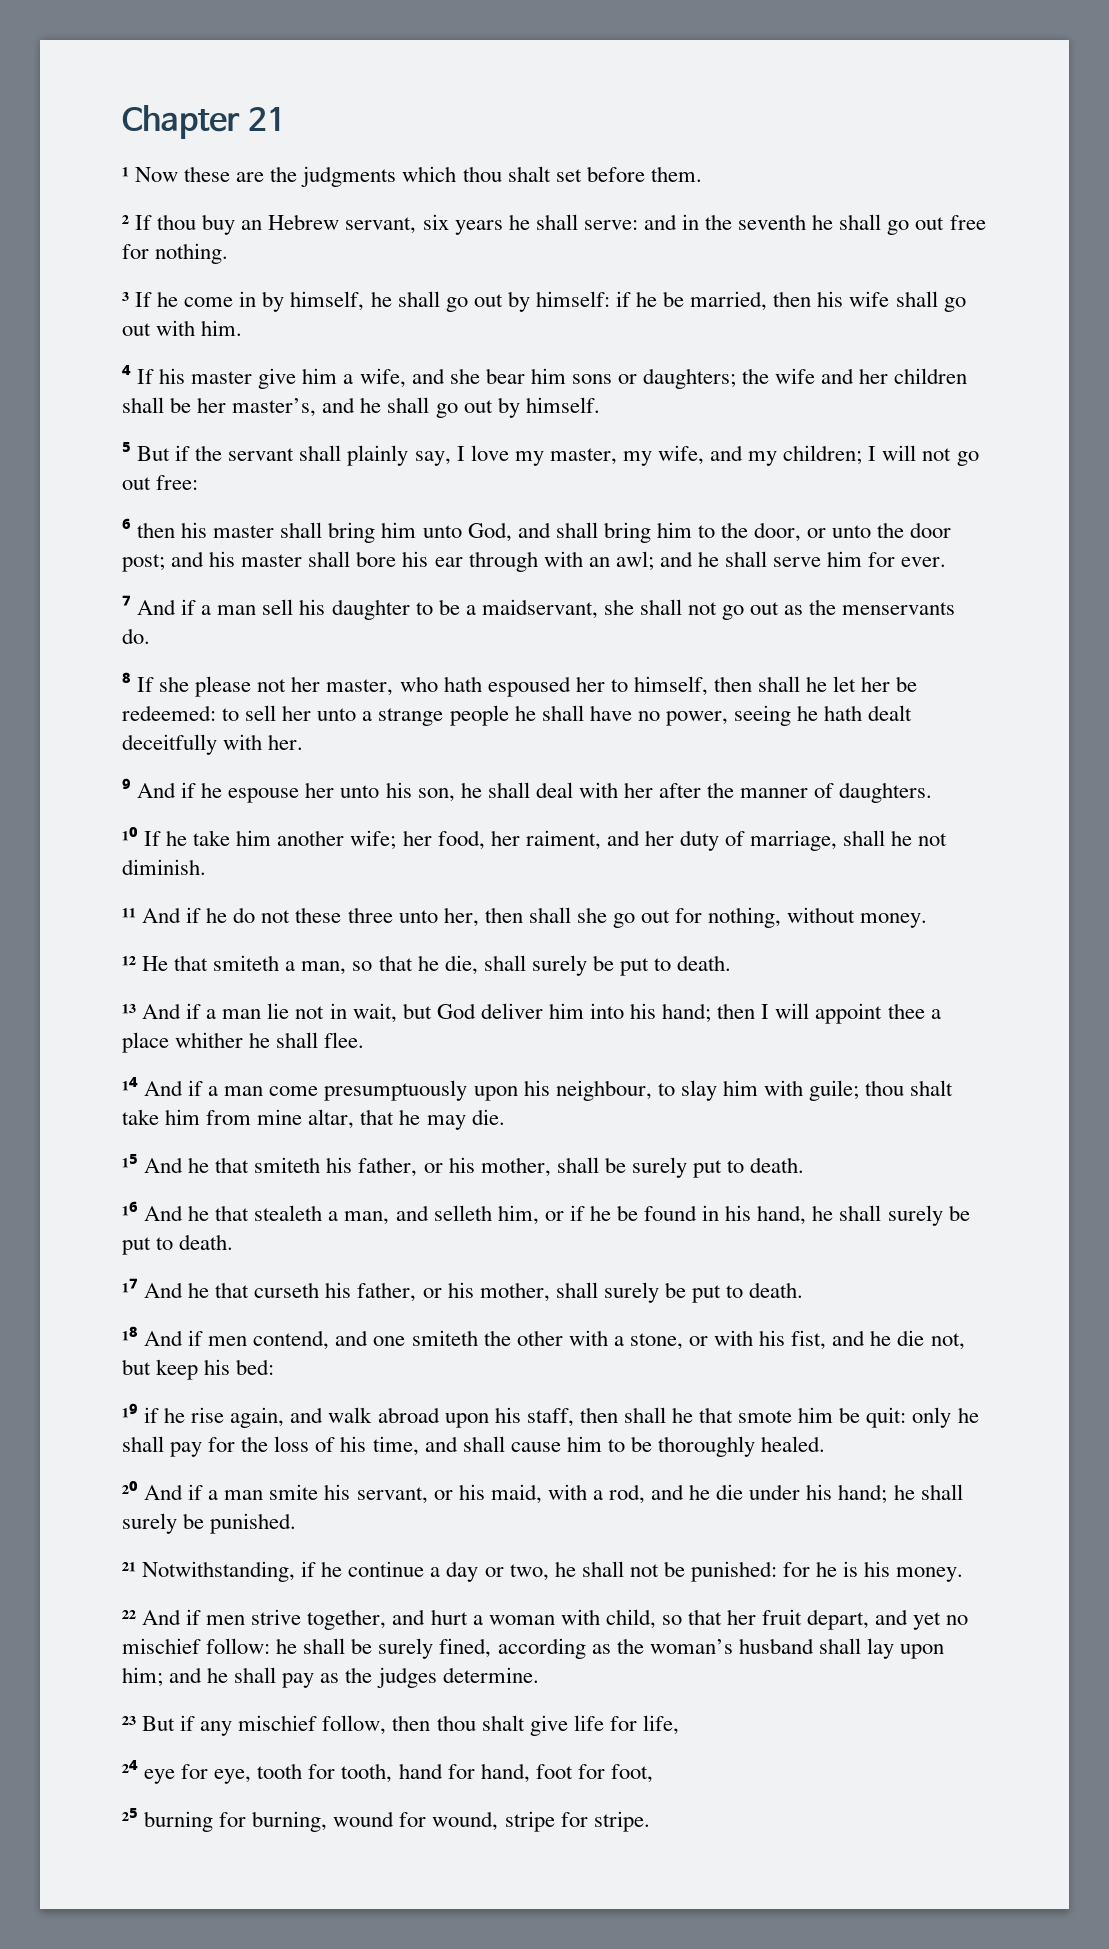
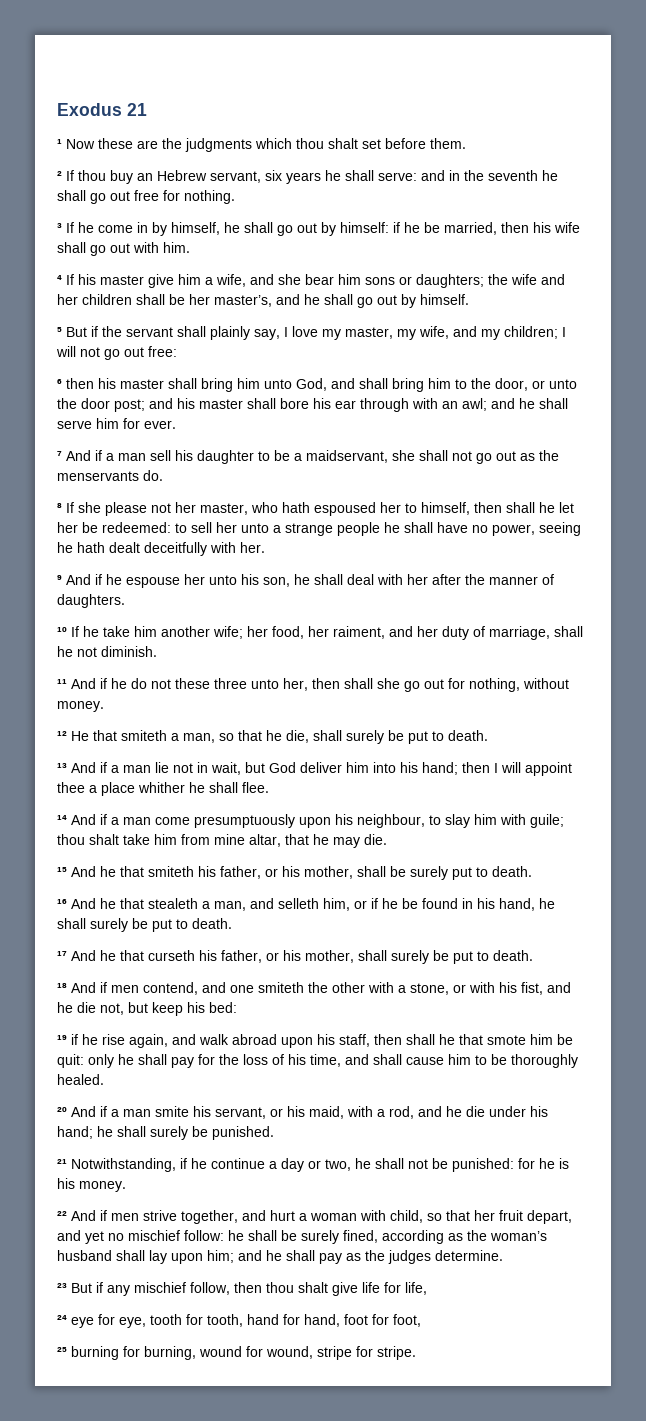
[122,105,240,139] Chapter -> [57,103,122,116] Exodus

